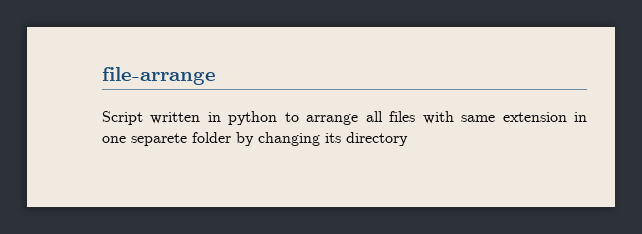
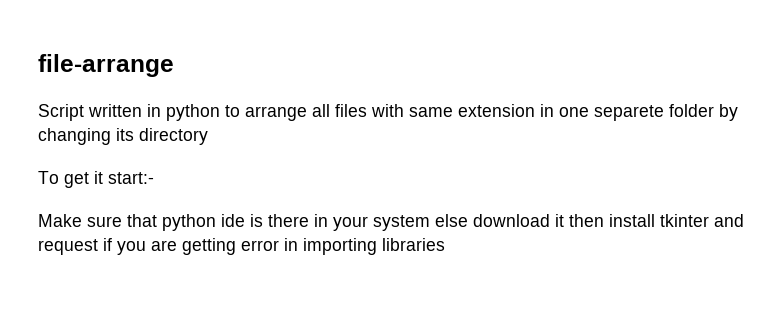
(408, 139) none -> [38,171,154,188] [38,214,744,231] [38,238,445,255] // To get it start:- // Make sure that python ide is there in your system else download it then install tkinter and request if you are getting error in importing libraries

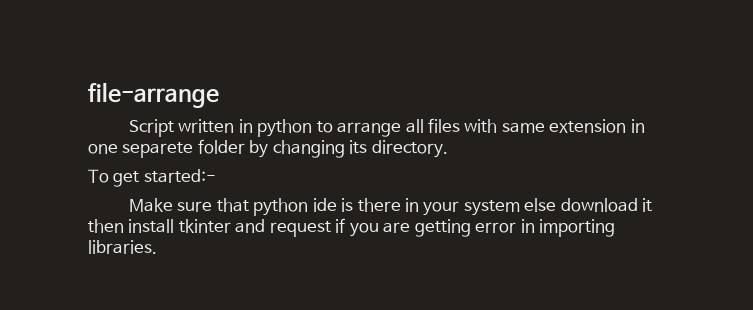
[139,128,208,145] directory -> [371,140,448,158] directory.
[94,171,154,184] it start:- -> [143,169,216,183] started:-
[382,238,445,251] libraries -> [88,240,157,254] libraries.

